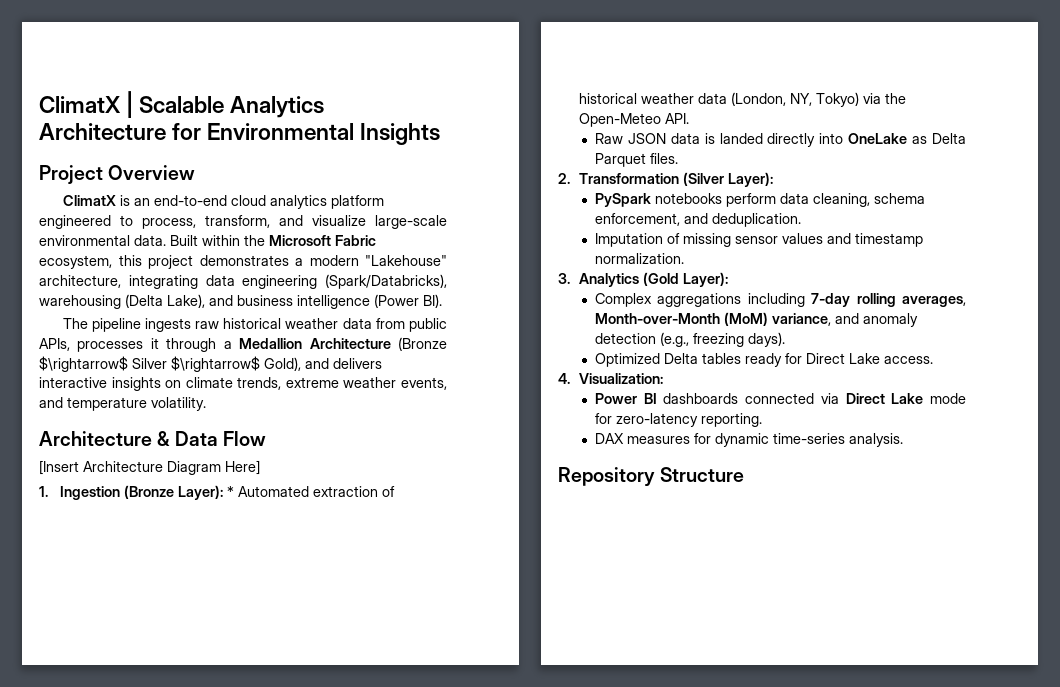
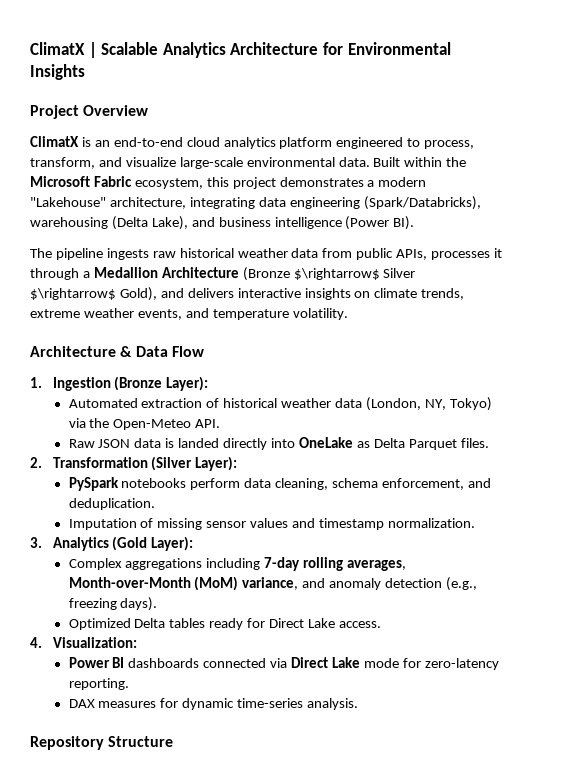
[39,460,260,475] // [Insert Architecture Diagram Here] -> (204, 351) none
[227,486,235,497] * -> (209, 383) //

